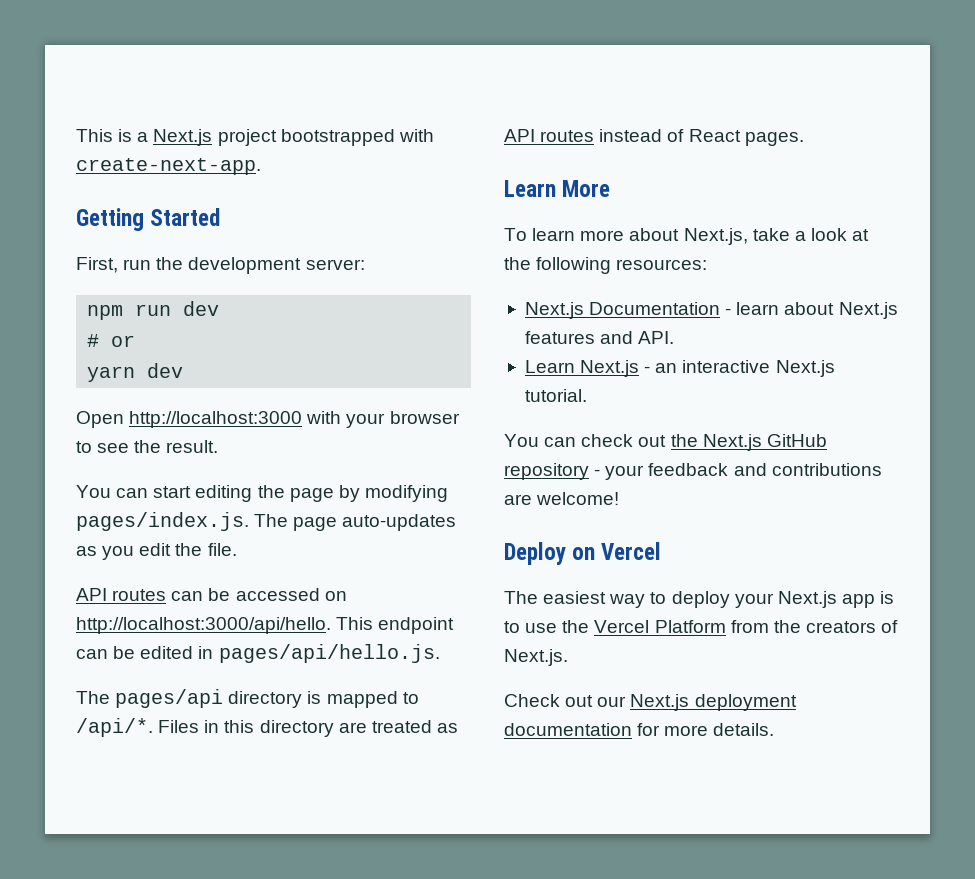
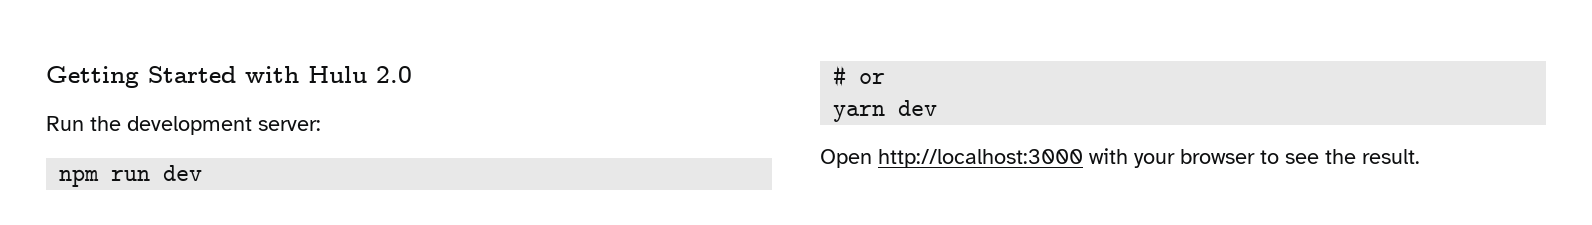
[76,129,434,146] [76,158,261,175] [76,208,221,231] [76,257,152,273] This is a Next.js project bootstrapped with create-next-app. // Getting Started // First, run -> [46,66,412,88] [46,116,84,131] Getting Started with Hulu 2.0 // Run
[76,485,448,502] [76,512,457,531] [76,543,237,560] [76,588,347,601] [76,617,455,634] [76,644,440,663] [76,689,419,708] [76,718,458,737] [504,129,804,146] [504,180,611,197] [504,228,870,245] [504,257,708,274] [524,302,898,319] [524,331,675,344] [524,360,835,377] [524,389,587,402] [504,434,827,451] [504,463,882,480] [504,492,620,505] [504,542,662,565] [504,591,895,608] [504,620,899,633] [504,649,568,666] [504,694,797,711] [504,723,775,736] // You can start editing the page by modifying pages/index.js. The page auto-updates as you edit the file. // API routes can be accessed on http://localhost:3000/api/hello. This endpoint can be edited in pages/api/hello.js. // The pages/api directory is mapped to /api/*. Files in this directory are treated as API routes instead of React pages. // Learn More // To learn more about Next.js, take a look at the following resources: // Next.js Documentation - learn about Next.js features and API. // Learn Next.js - an interactive Next.js tutorial. // You can check out the Next.js GitHub repository - your feedback and contributions are welcome! // Deploy on Vercel // The easiest way to deploy your Next.js app is to use the Vercel Platform from the creators of Next.js. // Check out our Next.js deployment documentation for more details. -> (1420, 156) none

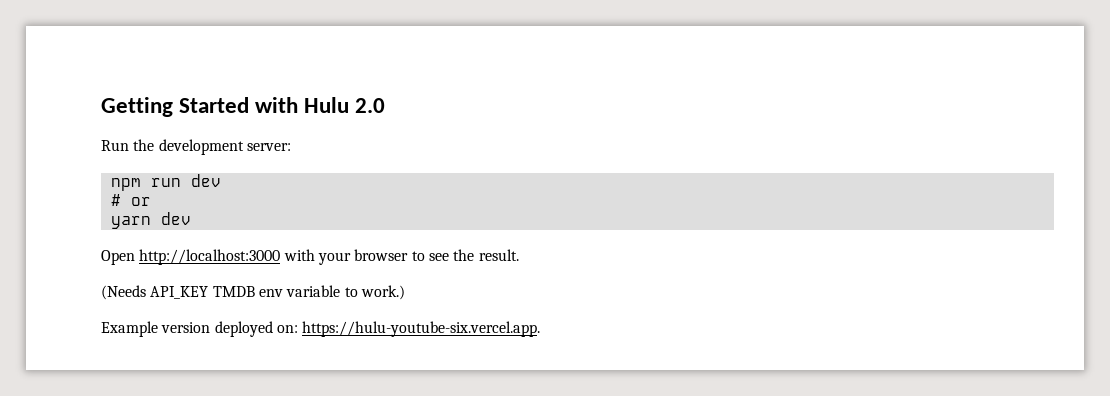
(1420, 156) none -> [101,285,405,300] [101,321,541,337] // (Needs API_KEY TMDB env variable to work.) // Example version deployed on: https://hulu-youtube-six.vercel.app.

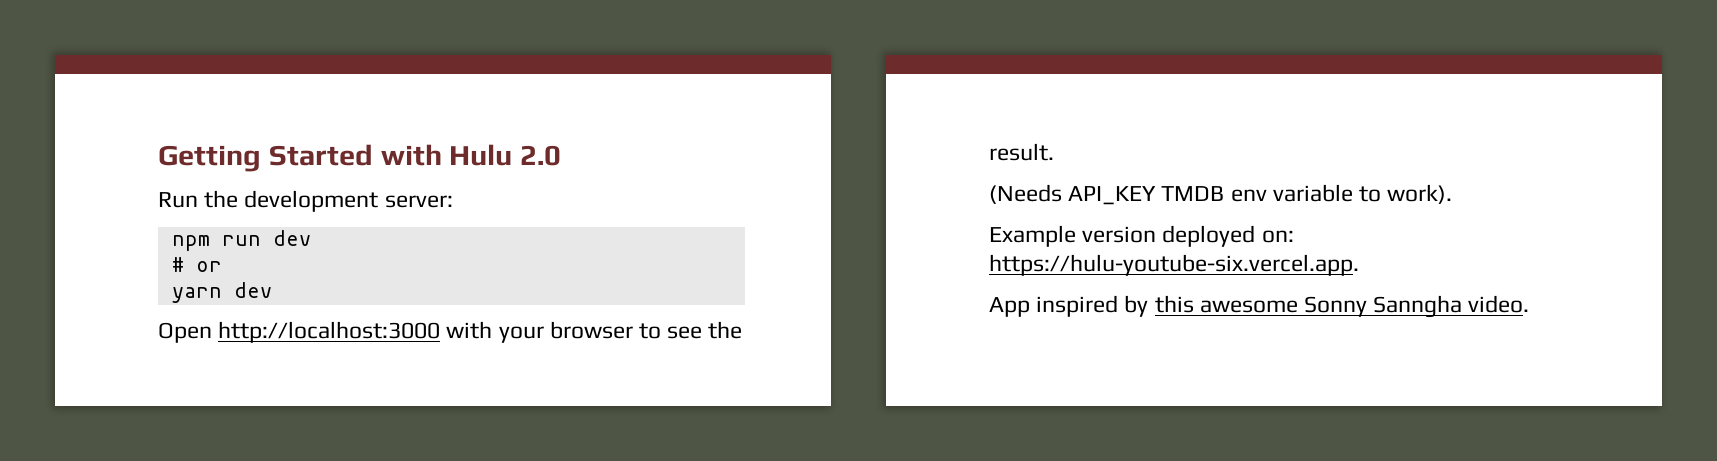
[360,285,405,300] work.) -> [1387,184,1453,204] work).
(541, 329) none -> [989,295,1530,318] // App inspired by this awesome Sonny Sanngha video.

